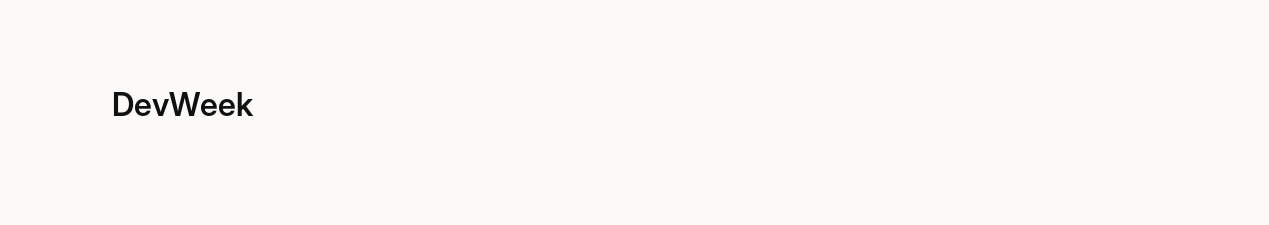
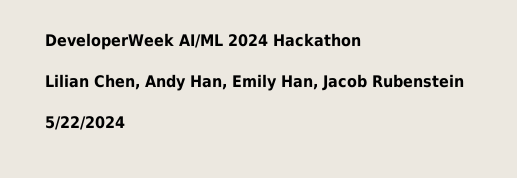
[112,92,254,116] DevWeek -> [45,33,361,50] [45,74,464,91] [45,116,125,130] DeveloperWeek AI/ML 2024 Hackathon // Lilian Chen, Andy Han, Emily Han, Jacob Rubenstein // 5/22/2024

